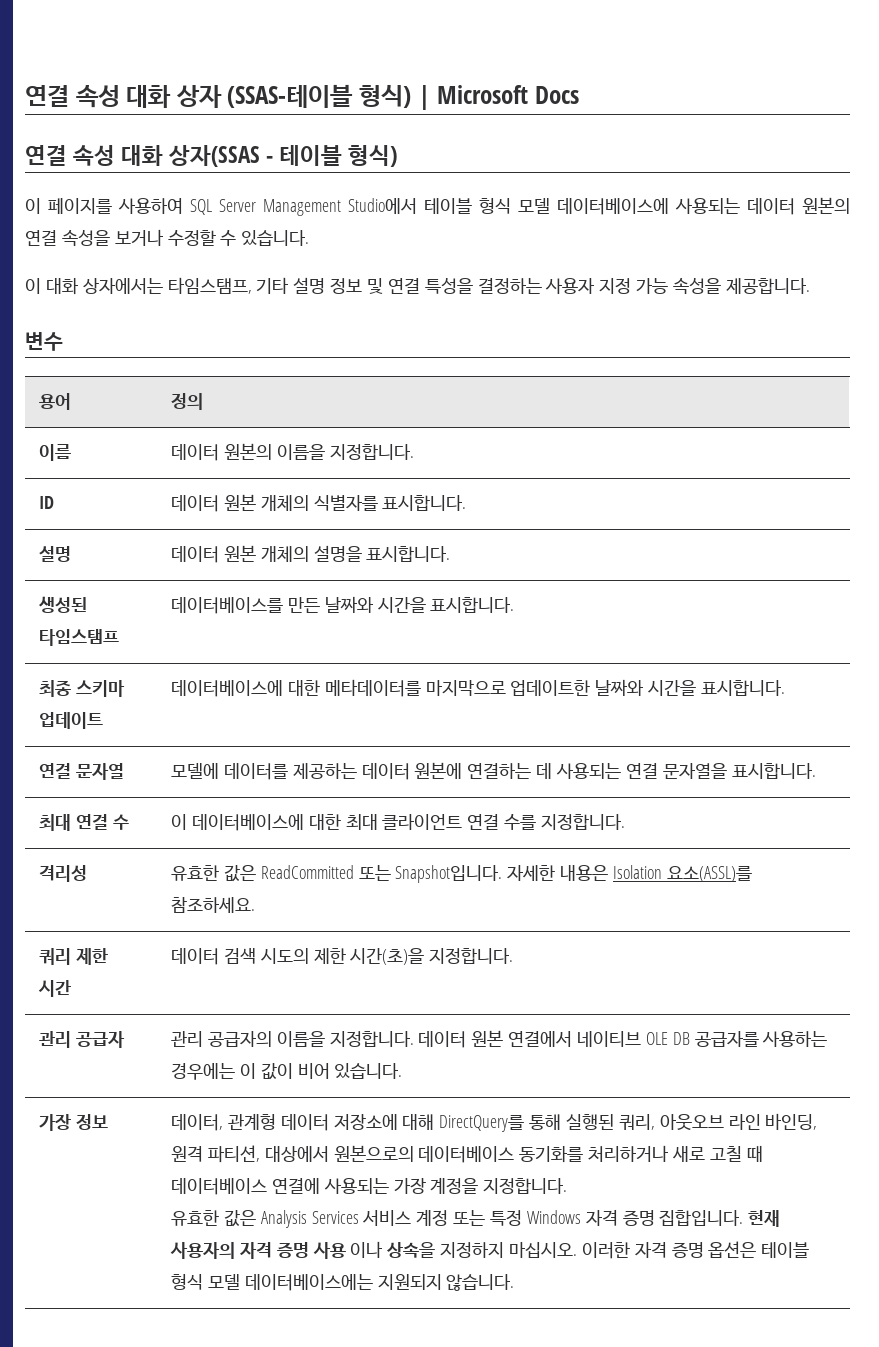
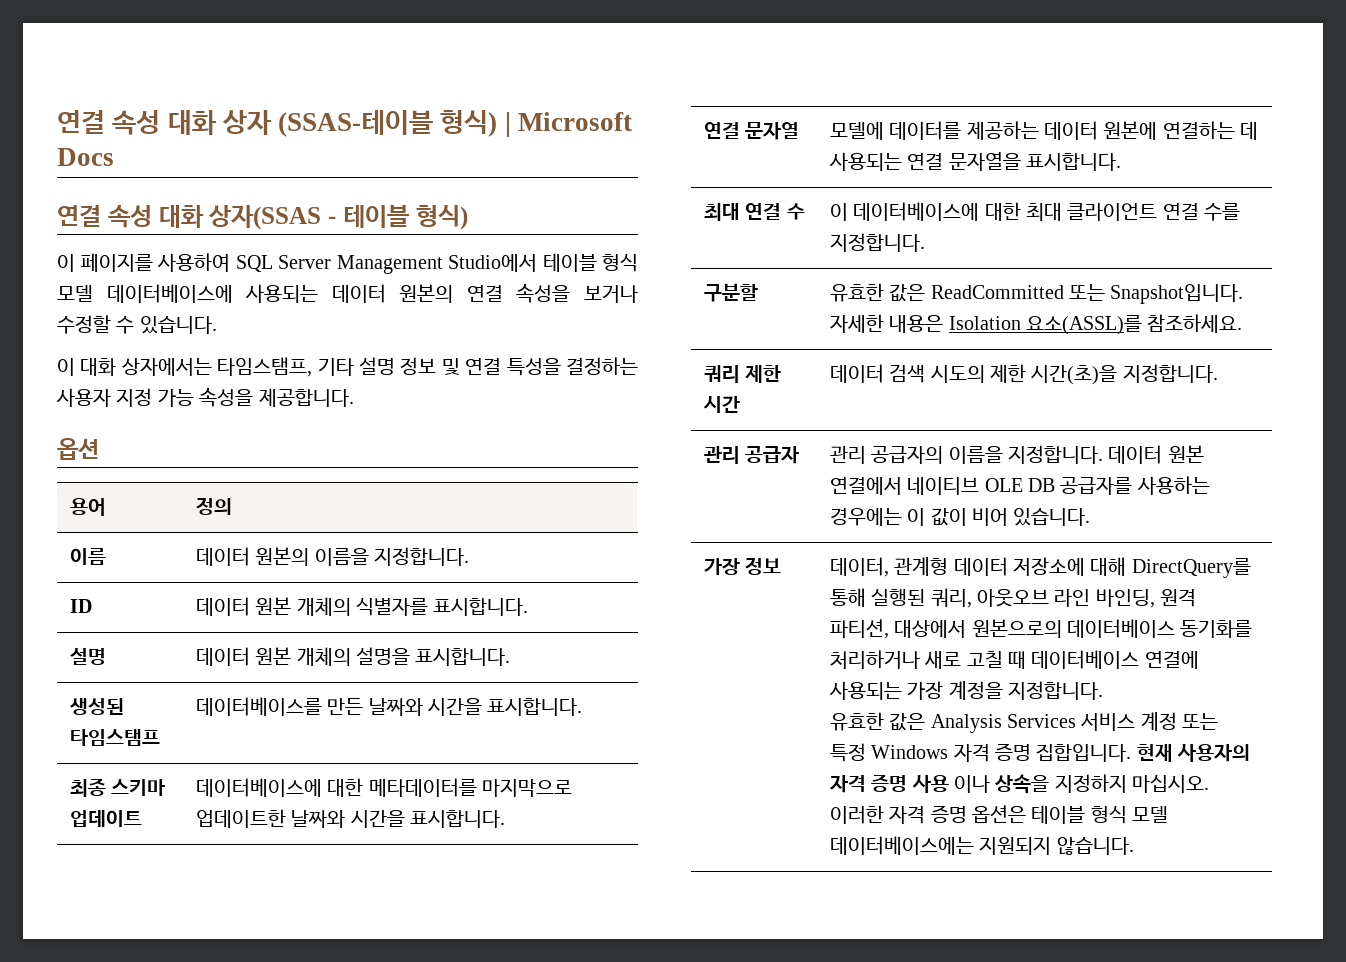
[25,332,63,351] 변수 -> [57,438,99,460] 옵션
[38,865,87,882] 격리성 -> [703,283,758,302] 구분할

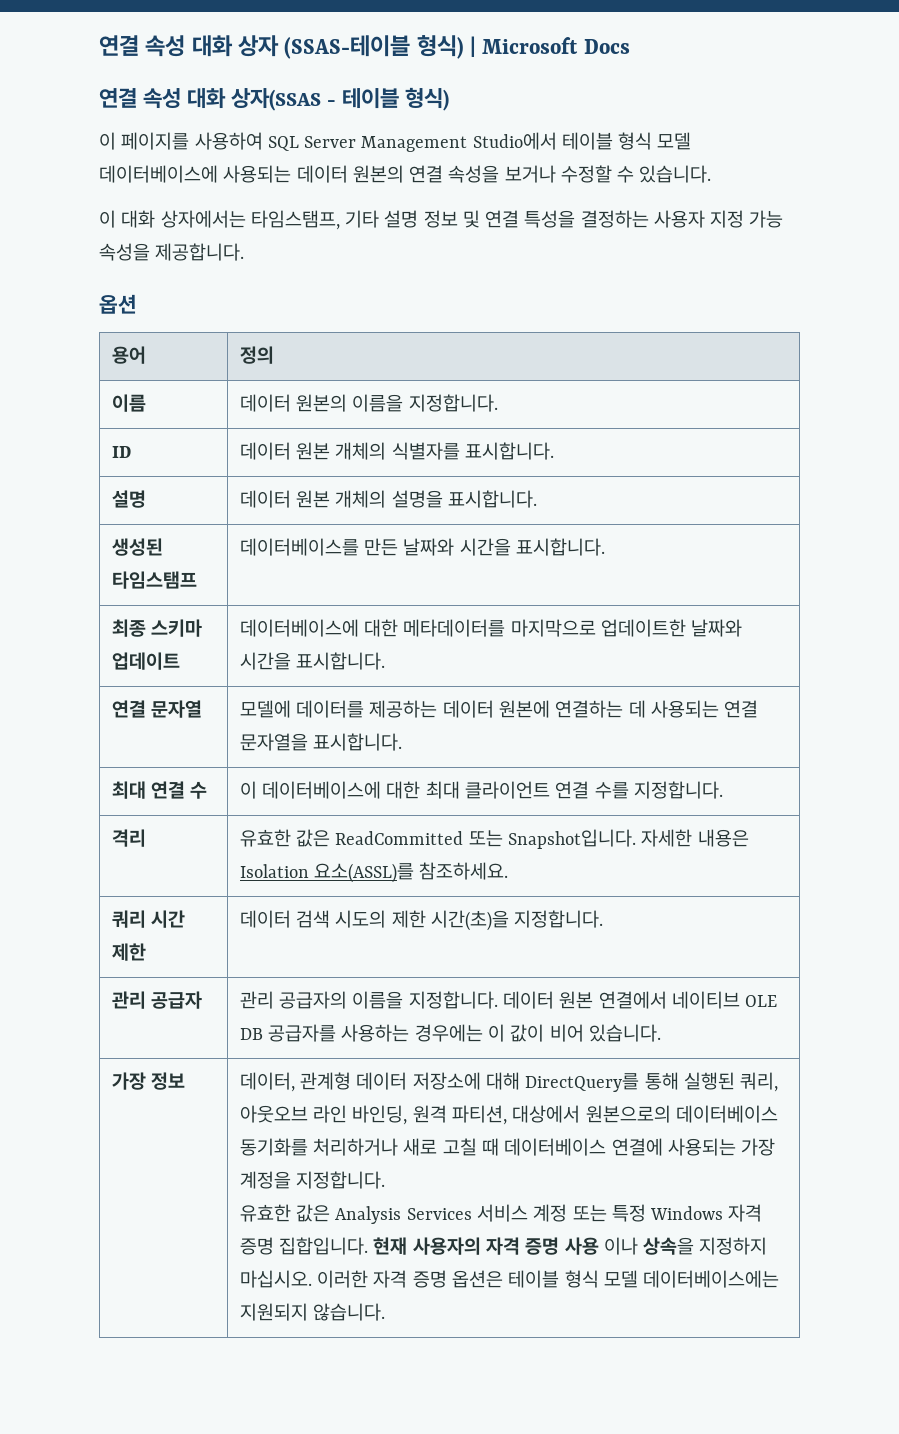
[703,283,758,302] 구분할 -> [111,829,146,847] 격리
[745,365,782,383] [702,396,740,413] 제한 시간 -> [151,910,186,928] [111,943,146,961] 시간 제한

